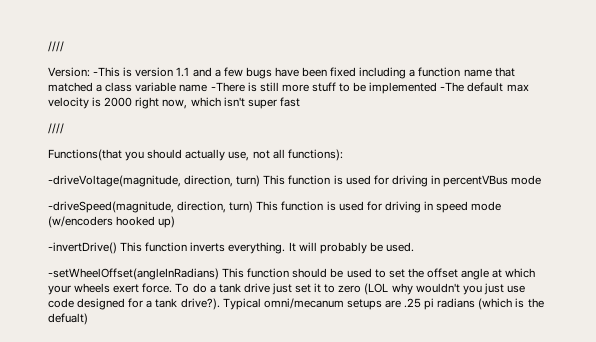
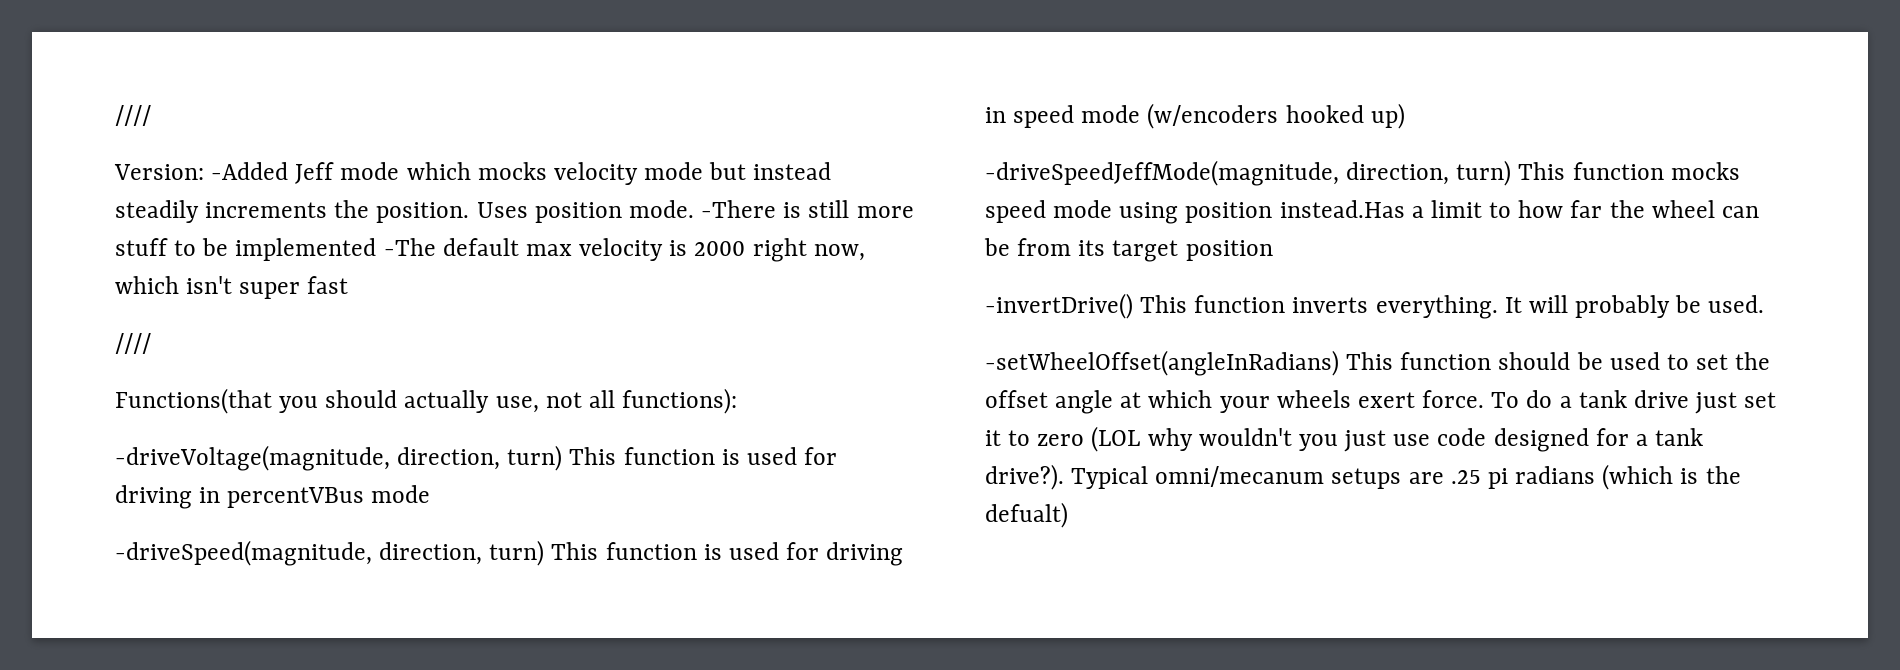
[93,67,515,79] [48,82,208,92] -This is version 1.1 and a few bugs have been fixed including a function name that matched a class variable name -> [211,162,832,185] [115,200,694,223] -Added Jeff mode which mocks velocity mode but instead steadily increments the position. Uses position mode.
(176, 222) none -> [985,160,1740,186] [985,200,1759,224] [984,238,1273,262] // -driveSpeedJeffMode(magnitude, direction, turn) This function mocks speed mode using position instead.Has a limit to how far the wheel can be from its target position

